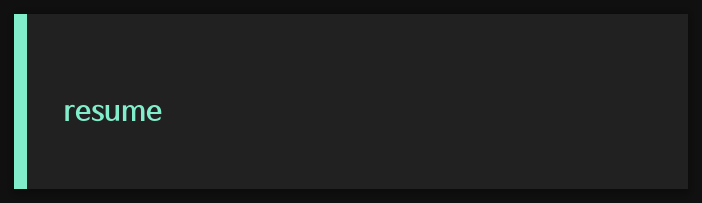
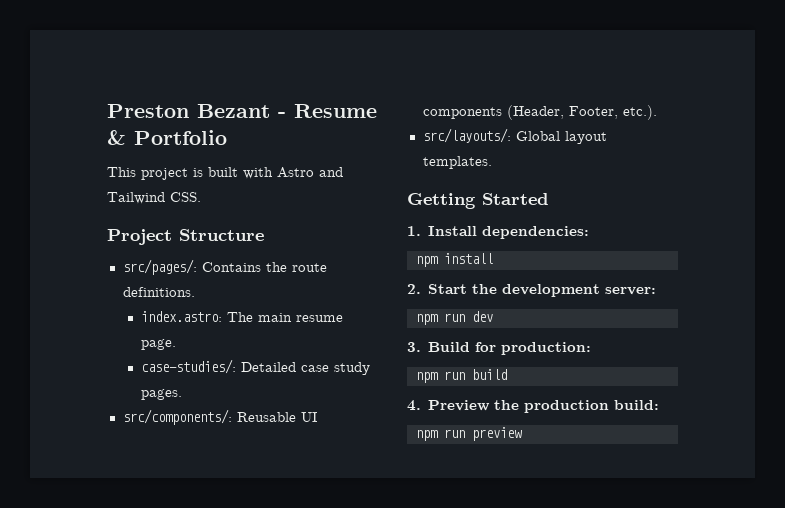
[64,104,162,122] resume -> [107,104,377,118] [107,130,227,145] [107,167,343,180] [107,192,201,204] [107,229,264,245] [122,259,327,275] [122,287,195,297] [141,311,344,322] [141,339,177,350] [141,359,371,375] [141,389,183,400] [122,409,317,425] [422,105,657,120] [422,128,607,144] [422,156,492,169] [407,193,548,209] [407,226,590,239] [415,253,493,267] [407,284,657,297] [415,311,493,325] [407,342,592,355] [415,369,507,383] [407,400,660,413] [415,427,522,441] Preston Bezant - Resume & Portfolio // This project is built with Astro and Tailwind CSS. // Project Structure // src/pages/: Contains the route definitions. // index.astro: The main resume page. // case-studies/: Detailed case study pages. // src/components/: Reusable UI components (Header, Footer, etc.). // src/layouts/: Global layout templates. // Getting Started // 1. Install dependencies: // npm install // 2. Start the development server: // npm run dev // 3. Build for production: // npm run build // 4. Preview the production build: // npm run preview

